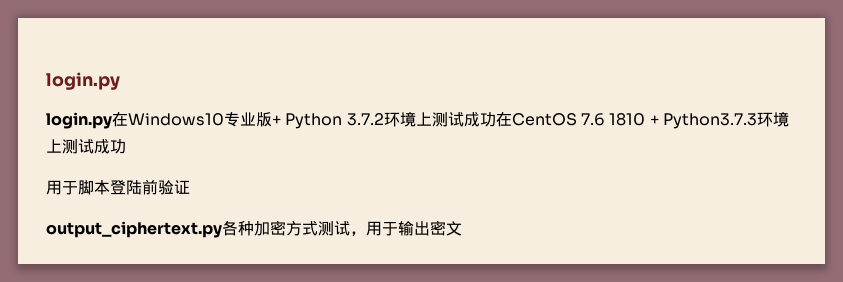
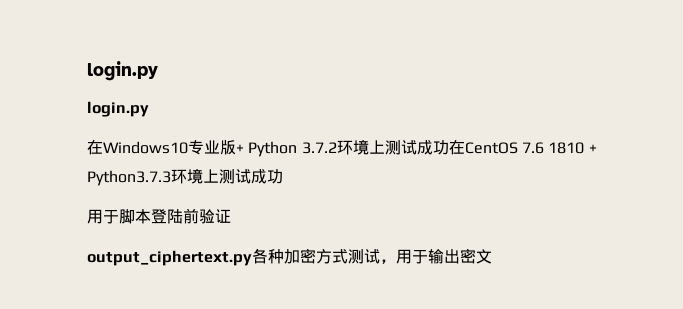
(112, 120) none -> (149, 109) //

